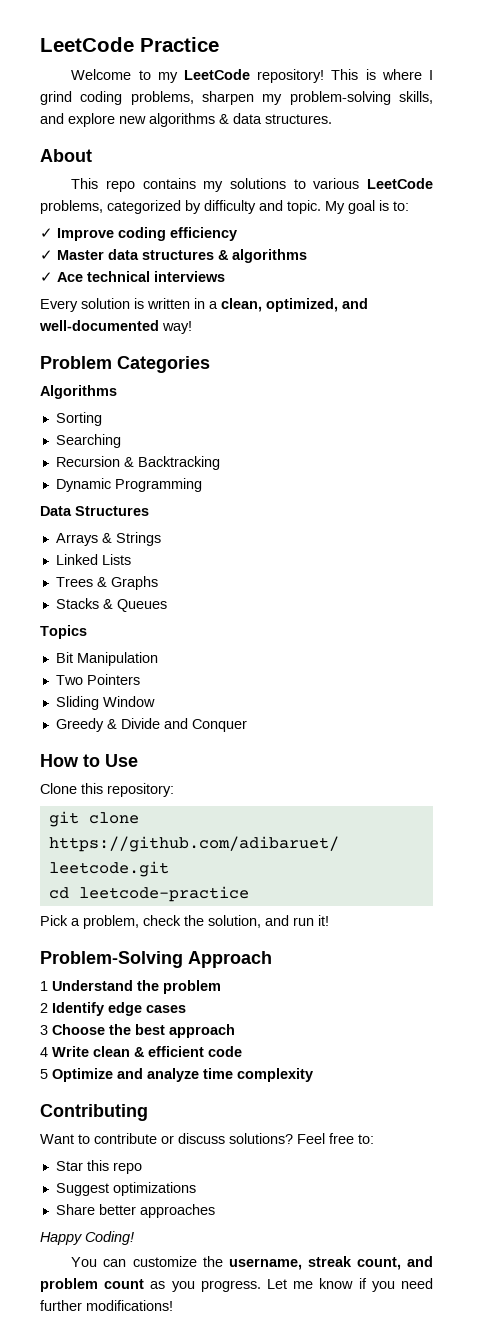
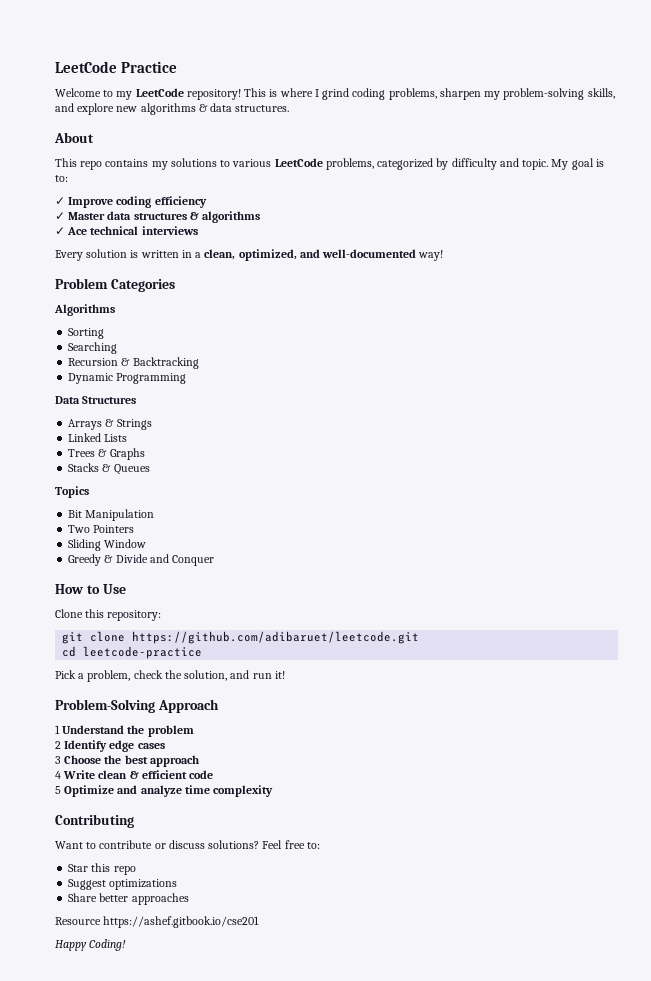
(215, 1211) none -> [55,916,260,928] // Resource https://ashef.gitbook.io/cse201
[71,1256,434,1270] [40,1278,433,1292] [40,1300,173,1311] // You can customize the username, streak count, and problem count as you progress. Let me know if you need further modifications! -> (127, 945) none

